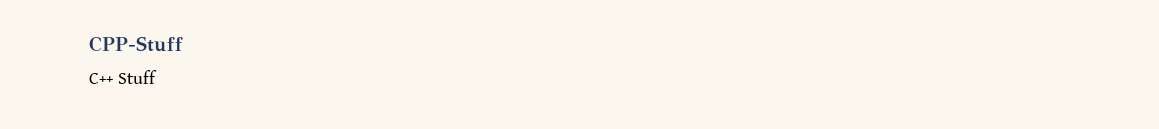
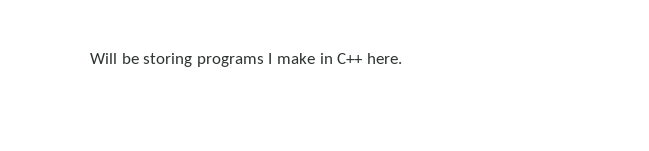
[89,36,183,52] [89,70,157,84] CPP-Stuff // C++ Stuff -> [90,53,402,67] Will be storing programs I make in C++ here.

